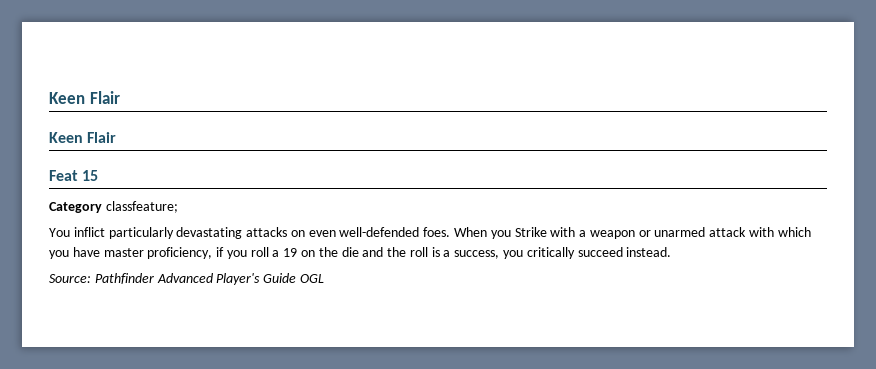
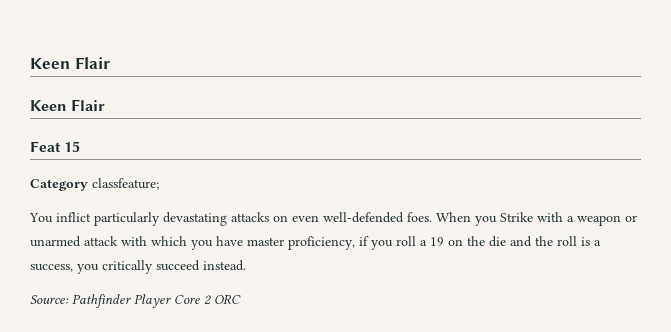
[156,273,324,285] Advanced Player's Guide OGL -> [134,294,241,308] Player Core 2 ORC

